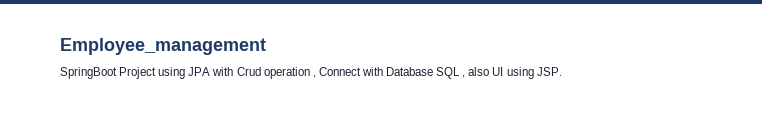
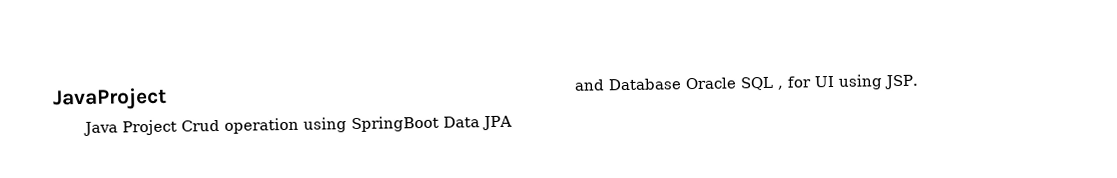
[60,38,266,55] [60,67,434,79] Employee_management // SpringBoot Project using JPA with Crud operation , Connect with Database -> [52,87,167,111] [83,115,513,136] [574,77,737,91] JavaProject // Java Project Crud operation using SpringBoot Data JPA and Database Oracle
[468,67,490,76] also -> [787,76,812,88] for

